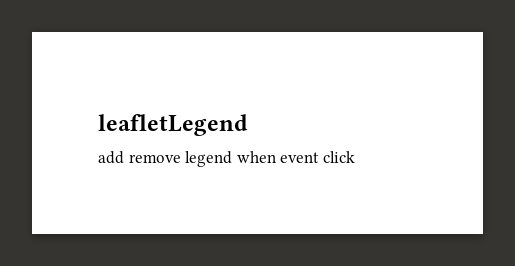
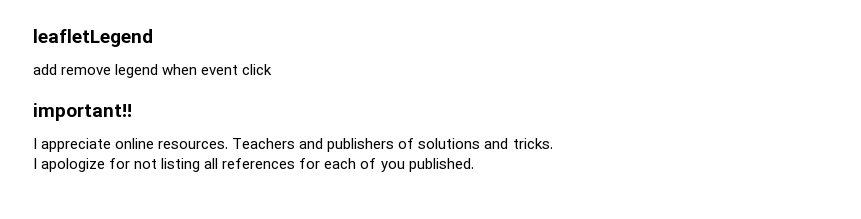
(355, 157) none -> [33,103,132,121] [33,138,553,152] [33,158,474,172] // important!! // I appreciate online resources. Teachers and publishers of solutions and tricks. // I apologize for not listing all references for each of you published.

